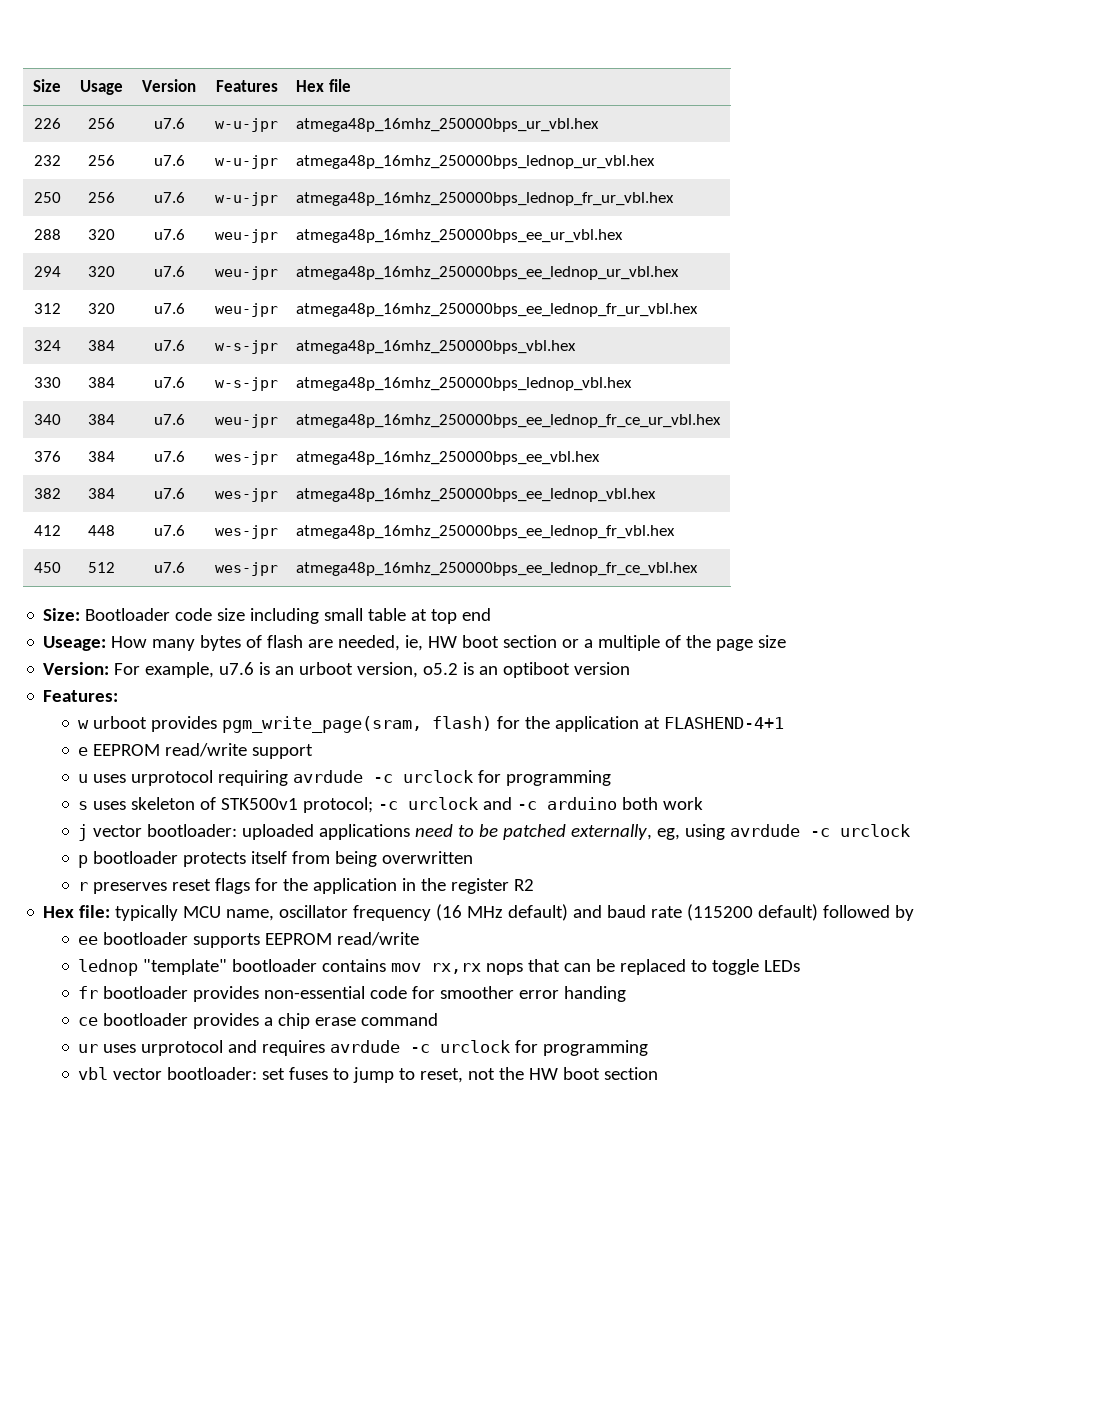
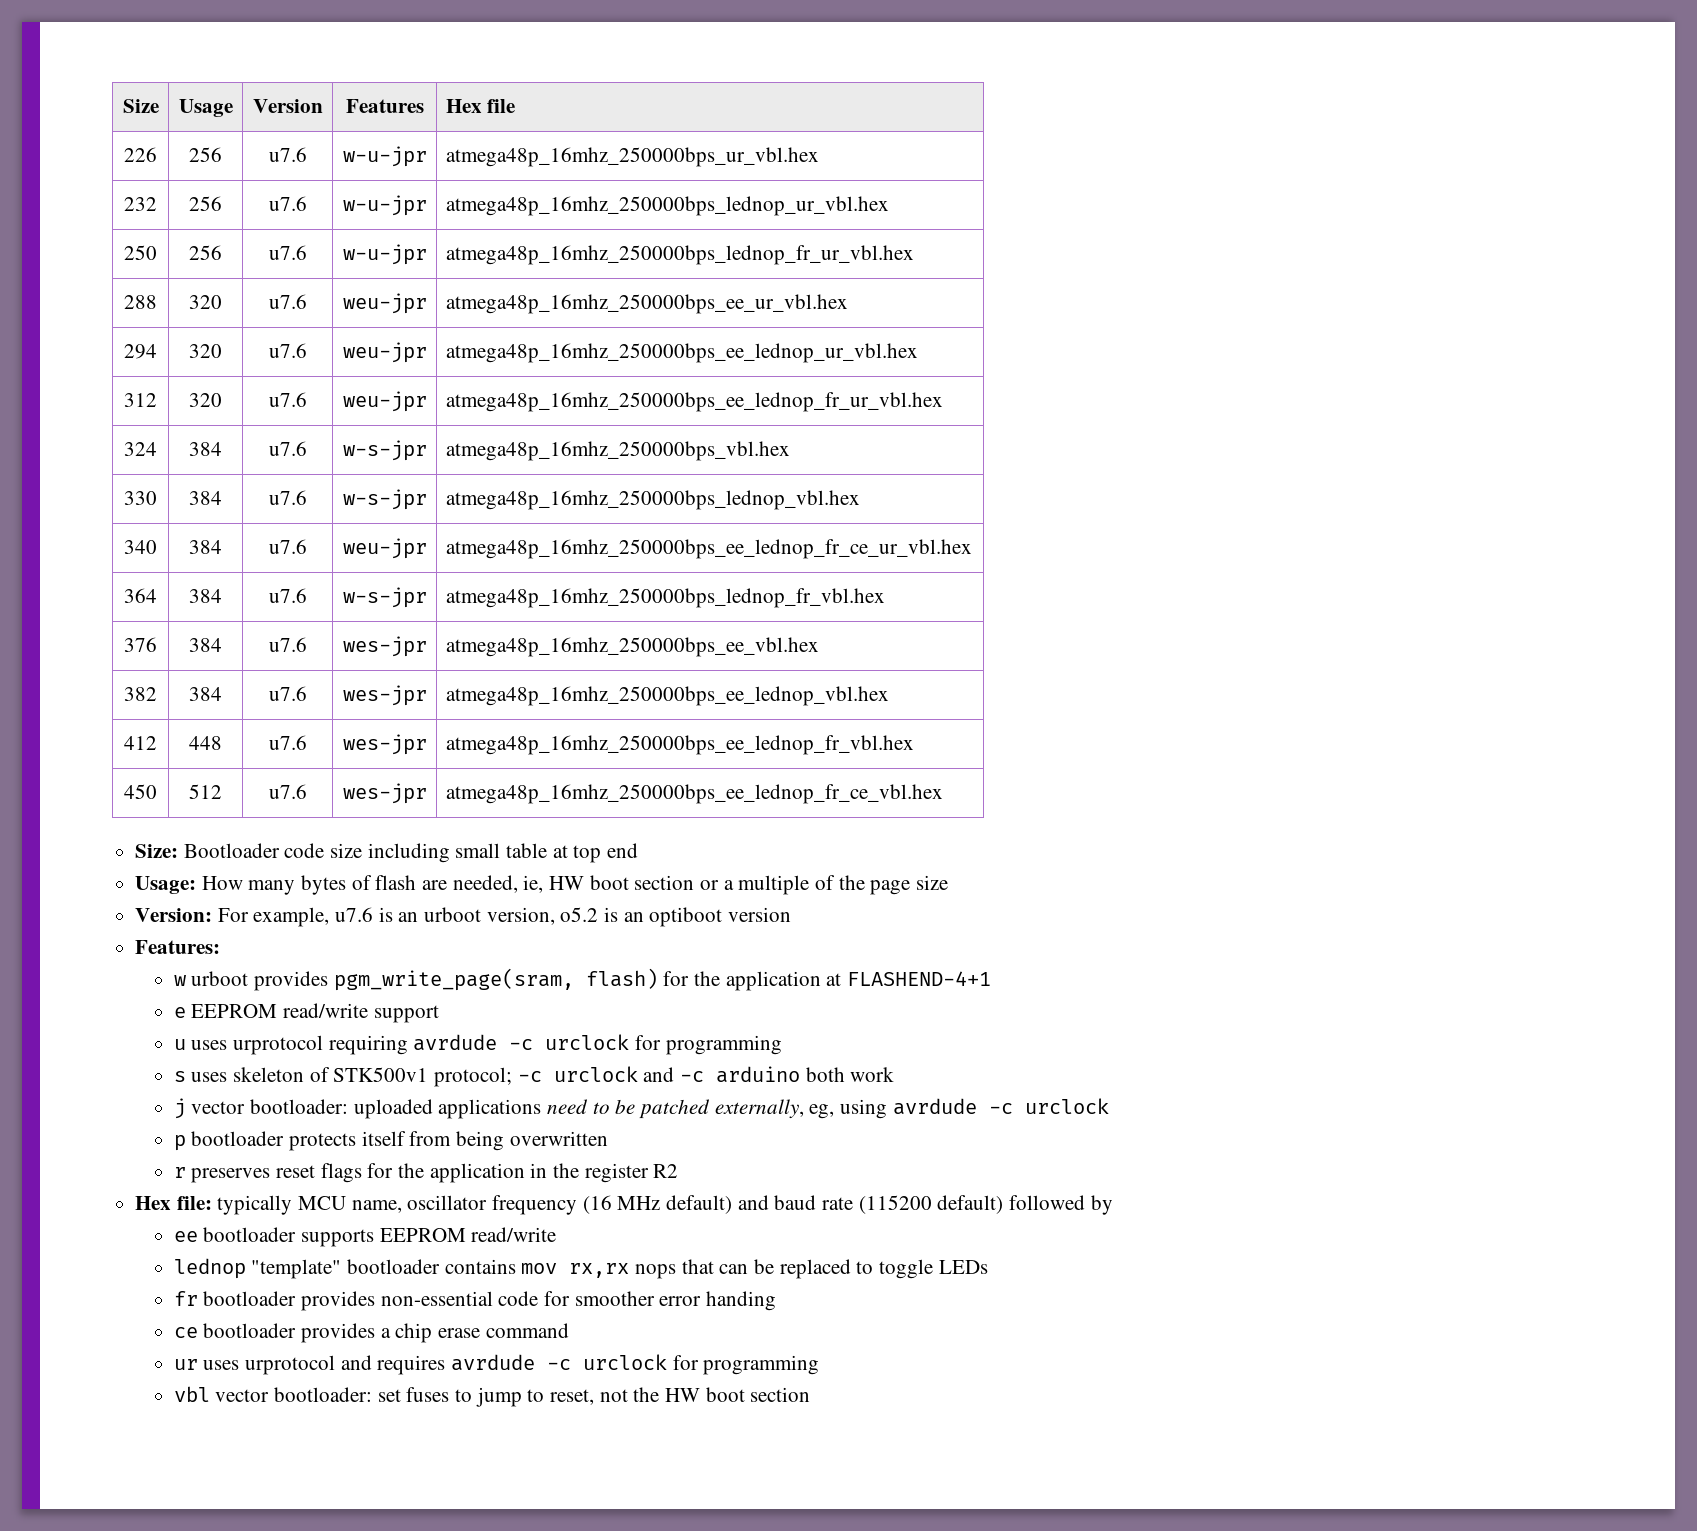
(722, 421) none -> [124,588,157,603] [189,589,222,603] [268,588,307,603] [342,587,427,608] [445,588,885,608] // 364 | 384 | u7.6 | w-s-jpr | atmega48p_16mhz_250000bps_lednop_fr_vbl.hex
[43,636,107,651] Useage: -> [135,876,197,894] Usage:

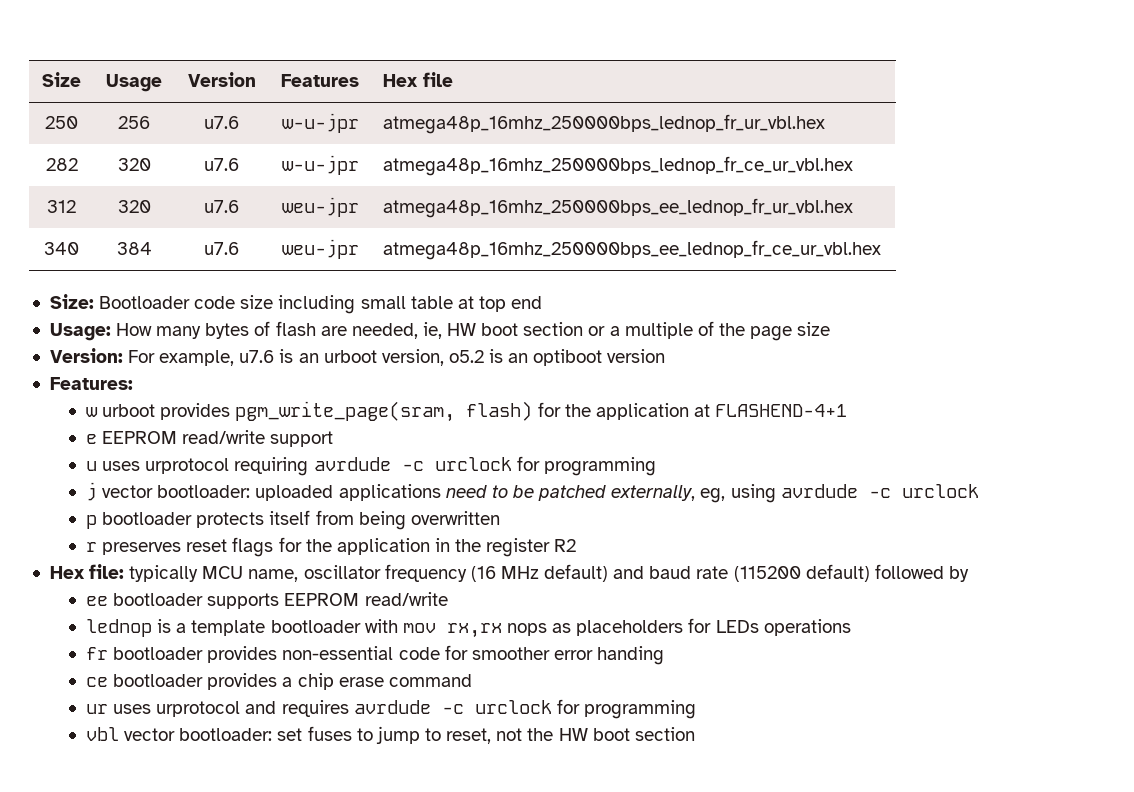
[124,147,157,162] [189,147,222,162] [268,147,307,162] [342,146,427,167] [445,147,819,167] [124,197,157,211] [189,196,222,211] [268,196,307,211] [342,195,427,216] [445,196,889,216] // 226 | 256 | u7.6 | w-u-jpr | atmega48p_16mhz_250000bps_ur_vbl.hex // 232 | 256 | u7.6 | w-u-jpr | atmega48p_16mhz_250000bps_lednop_ur_vbl.hex -> (454, 79) none
[124,295,157,309] [189,295,222,309] [268,294,307,309] [342,293,427,314] [445,294,848,314] [124,344,157,359] [189,344,222,358] [268,343,307,358] [342,342,427,363] [445,343,918,363] 288 | 320 | u7.6 | weu-jpr | atmega48p_16mhz_250000bps_ee_ur_vbl.hex // 294 | 320 | u7.6 | weu-jpr | atmega48p_16mhz_250000bps_ee_lednop_ur_vbl.hex -> [45,158,78,171] [117,158,151,171] [204,158,239,171] [281,155,359,175] [383,156,854,176] 282 | 320 | u7.6 | w-u-jpr | atmega48p_16mhz_250000bps_lednop_fr_ce_ur_vbl.hex
[124,442,157,456] [189,442,222,456] [268,441,307,456] [342,440,427,461] [445,441,790,461] [124,491,157,505] [189,491,222,505] [268,490,307,505] [342,489,427,510] [445,490,860,510] // 324 | 384 | u7.6 | w-s-jpr | atmega48p_16mhz_250000bps_vbl.hex // 330 | 384 | u7.6 | w-s-jpr | atmega48p_16mhz_250000bps_lednop_vbl.hex -> (854, 208) none
[124,588,157,603] [189,589,222,603] [268,588,307,603] [342,587,427,608] [445,588,885,608] [124,637,157,652] [189,638,222,652] [268,637,307,652] [342,636,427,657] [445,637,819,657] [124,687,157,701] [189,687,222,701] [268,686,307,701] [342,685,427,706] [445,686,889,706] [124,736,157,750] [189,736,222,750] [268,735,307,750] [342,734,427,755] [445,735,914,755] [124,784,157,799] [189,784,222,799] [268,784,307,799] [342,783,427,804] [445,784,943,804] // 364 | 384 | u7.6 | w-s-jpr | atmega48p_16mhz_250000bps_lednop_fr_vbl.hex // 376 | 384 | u7.6 | wes-jpr | atmega48p_16mhz_250000bps_ee_vbl.hex // 382 | 384 | u7.6 | wes-jpr | atmega48p_16mhz_250000bps_ee_lednop_vbl.hex // 412 | 448 | u7.6 | wes-jpr | atmega48p_16mhz_250000bps_ee_lednop_fr_vbl.hex // 450 | 512 | u7.6 | wes-jpr | atmega48p_16mhz_250000bps_ee_lednop_fr_ce_vbl.hex -> (882, 250) none
[173,1066,895,1087] // s uses skeleton of STK500v1 protocol; -c urclock and -c arduino both work -> (656, 466) none
[251,1259,934,1279] "template" bootloader contains mov rx,rx nops that can be replaced to toggle -> [157,618,712,638] is a template bootloader with mov rx,rx nops as placeholders for
(988, 1267) none -> [763,619,851,636] operations

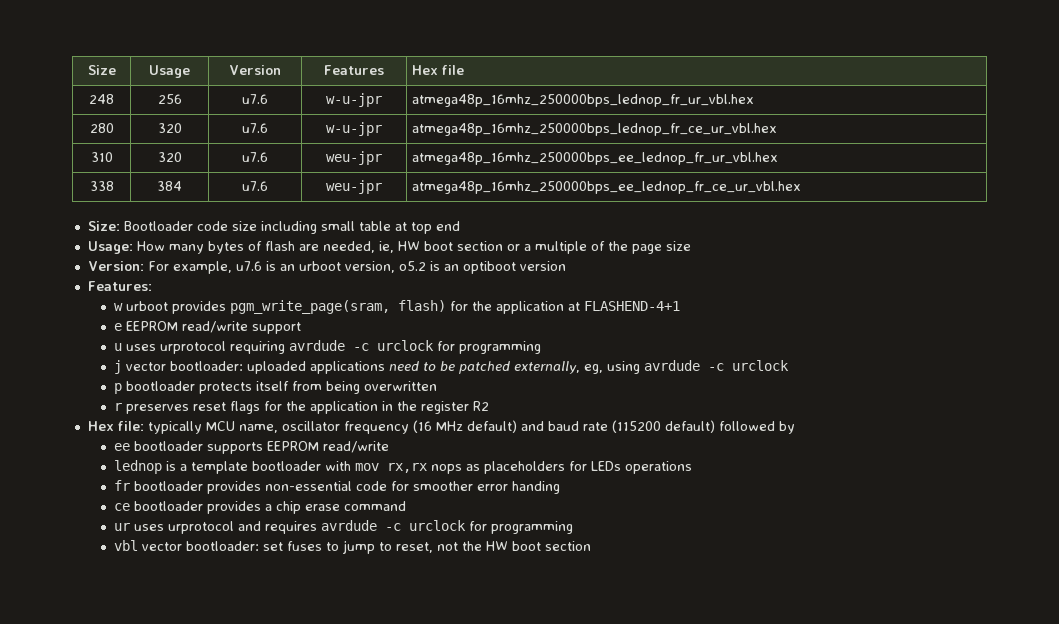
[45,116,78,129] 250 -> [89,94,114,104] 248
[45,158,78,171] 282 -> [89,123,114,133] 280
[47,200,76,213] 312 -> [90,152,113,162] 310
[44,242,79,255] 340 -> [89,181,114,191] 338

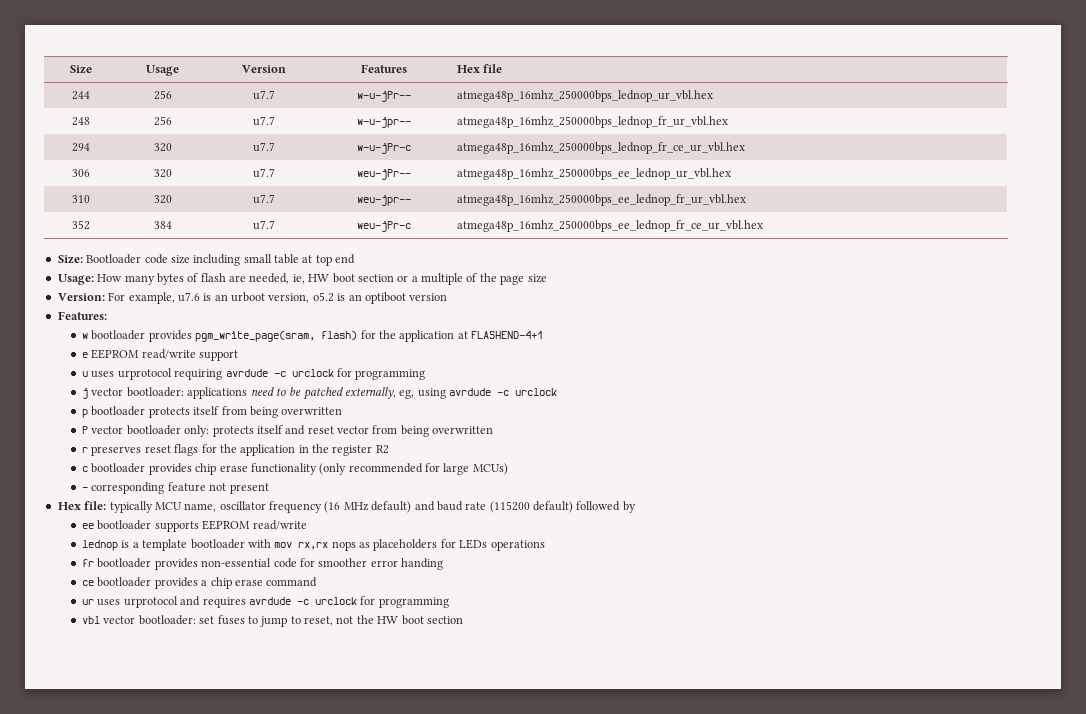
(464, 70) none -> [71,91,90,100] [153,90,172,100] [253,90,275,100] [356,91,411,102] [456,90,713,102] // 244 | 256 | u7.7 | w-u-jPr-- | atmega48p_16mhz_250000bps_lednop_ur_vbl.hex
[242,94,268,104] [326,93,382,107] u7.6 | w-u-jpr -> [253,116,275,126] [356,117,411,128] u7.7 | w-u-jpr--
[89,123,114,133] [157,123,182,133] [242,123,268,133] [326,122,382,136] 280 | 320 | u7.6 | w-u-jpr -> [71,143,90,152] [153,143,172,152] [253,142,275,152] [356,143,411,154] 294 | 320 | u7.7 | w-u-jPr-c
(777, 129) none -> [71,169,90,177] [153,169,172,178] [253,168,275,178] [356,169,411,180] [456,168,731,180] // 306 | 320 | u7.7 | weu-jPr-- | atmega48p_16mhz_250000bps_ee_lednop_ur_vbl.hex
[242,152,268,162] [326,151,382,165] u7.6 | weu-jpr -> [253,194,275,204] [356,195,411,206] u7.7 | weu-jpr--
[89,181,114,191] 338 -> [71,220,90,230] 352
[242,181,268,191] [326,180,382,194] u7.6 | weu-jpr -> [253,220,275,230] [356,221,411,232] u7.7 | weu-jPr-c
[125,301,168,311] urboot -> [91,330,146,340] bootloader
[246,361,306,374] uploaded -> (184, 392) none
(437, 386) none -> [82,425,494,437] // P vector bootloader only: protects itself and reset vector from being overwritten
(489, 406) none -> [82,463,508,475] [82,482,269,494] // c bootloader provides chip erase functionality (only recommended for large MCUs) // - corresponding feature not present

